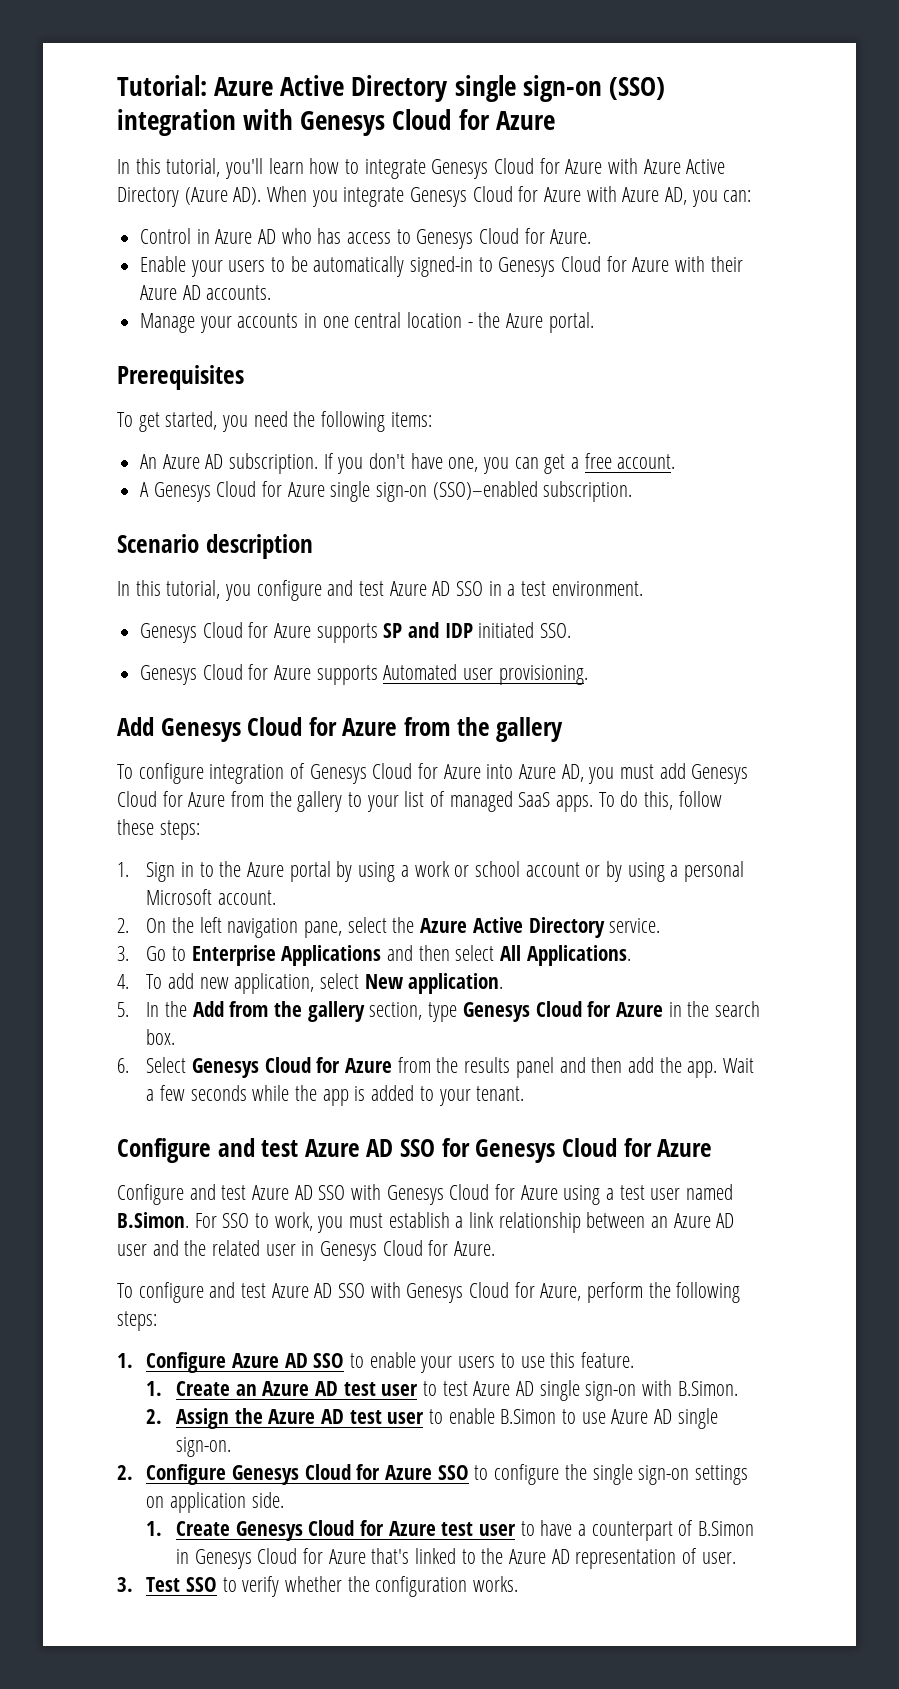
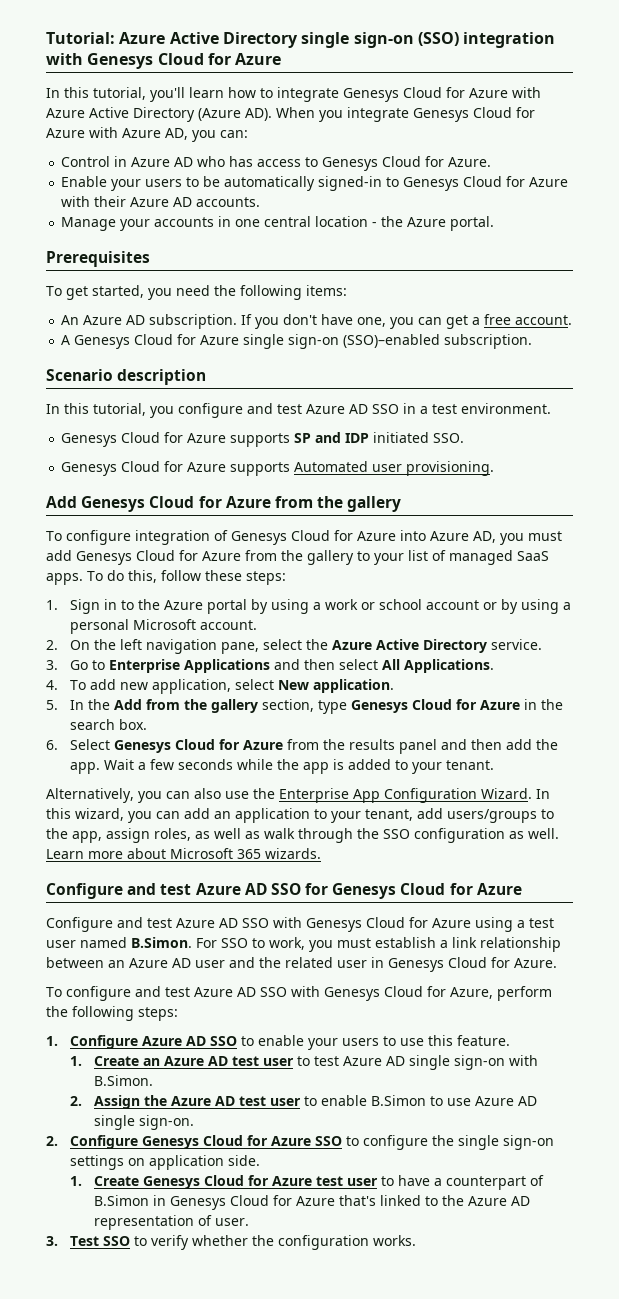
(525, 1093) none -> [46,788,550,803] [46,808,554,823] [46,828,559,843] [46,848,321,859] // Alternatively, you can also use the Enterprise App Configuration Wizard. In this wizard, you can add an application to your tenant, add users/groups to the app, assign roles, as well as walk through the SSO configuration as well. Learn more about Microsoft 365 wizards.

